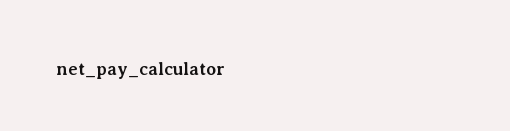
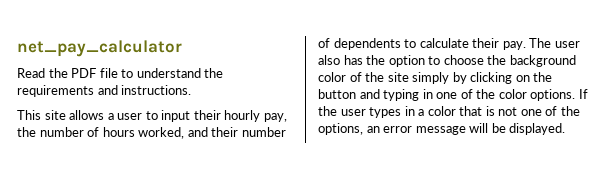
(225, 70) none -> [17,68,224,78] [17,85,192,97] [17,110,287,122] [17,127,286,139] [318,38,580,50] [318,55,576,67] [318,72,553,84] [318,89,588,101] [318,106,580,118] [318,123,566,135] // Read the PDF file to understand the requirements and instructions. // This site allows a user to input their hourly pay, the number of hours worked, and their number of dependents to calculate their pay. The user also has the option to choose the background color of the site simply by clicking on the button and typing in one of the color options. If the user types in a color that is not one of the options, an error message will be displayed.

